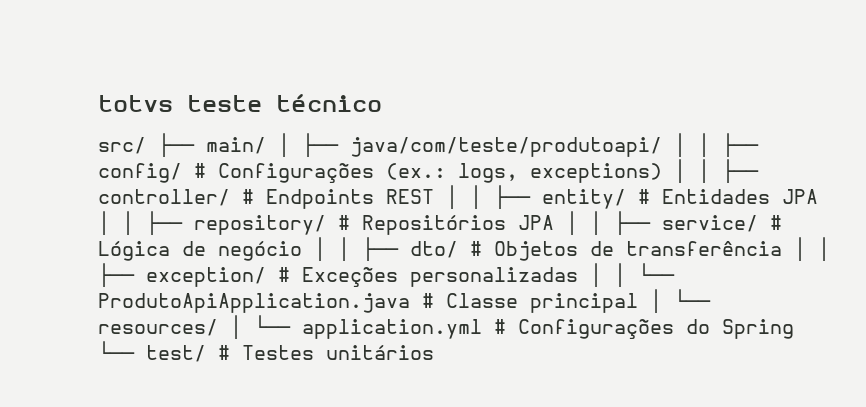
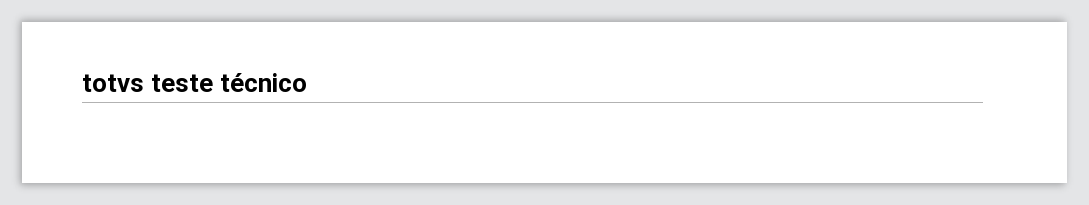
[98,133,759,157] [98,159,759,183] [98,185,818,209] [98,211,782,235] [98,237,830,261] [98,263,675,287] [98,289,711,313] [98,315,794,339] [98,341,434,362] // src/ ├── main/ │ ├── java/com/teste/produtoapi/ │ │ ├── config/ # Configurações (ex.: logs, exceptions) │ │ ├── controller/ # Endpoints REST │ │ ├── entity/ # Entidades JPA │ │ ├── repository/ # Repositórios JPA │ │ ├── service/ # Lógica de negócio │ │ ├── dto/ # Objetos de transferência │ │ ├── exception/ # Exceções personalizadas │ │ └── ProdutoApiApplication.java # Classe principal │ └── resources/ │ └── application.yml # Configurações do Spring └── test/ # Testes unitários -> (308, 82) none

